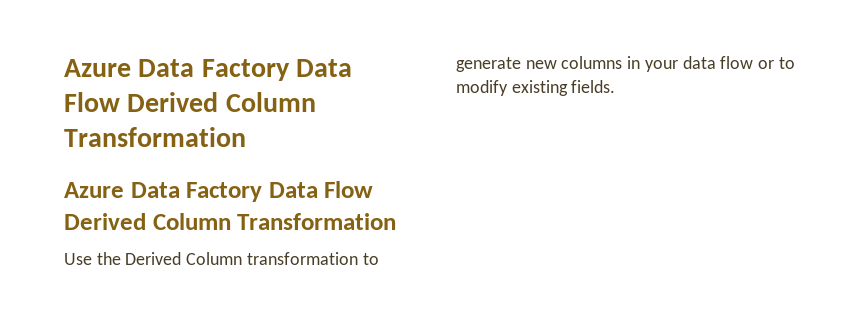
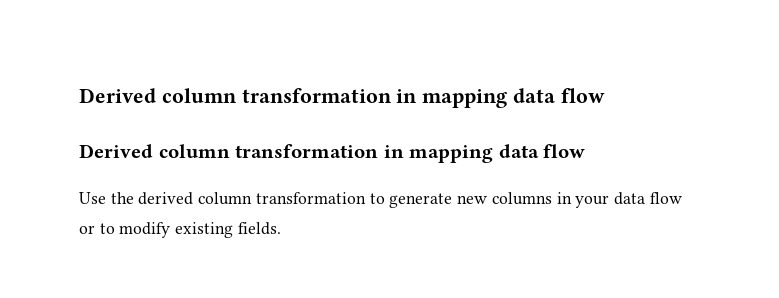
[64,59,353,81] [64,92,316,112] [64,127,246,147] [64,181,374,202] [64,213,397,230] Azure Data Factory Data Flow Derived Column Transformation // Azure Data Factory Data Flow Derived Column Transformation -> [79,88,605,108] [79,144,586,163] Derived column transformation in mapping data flow // Derived column transformation in mapping data flow
[125,252,243,265] Derived Column -> [138,192,253,205] derived column

